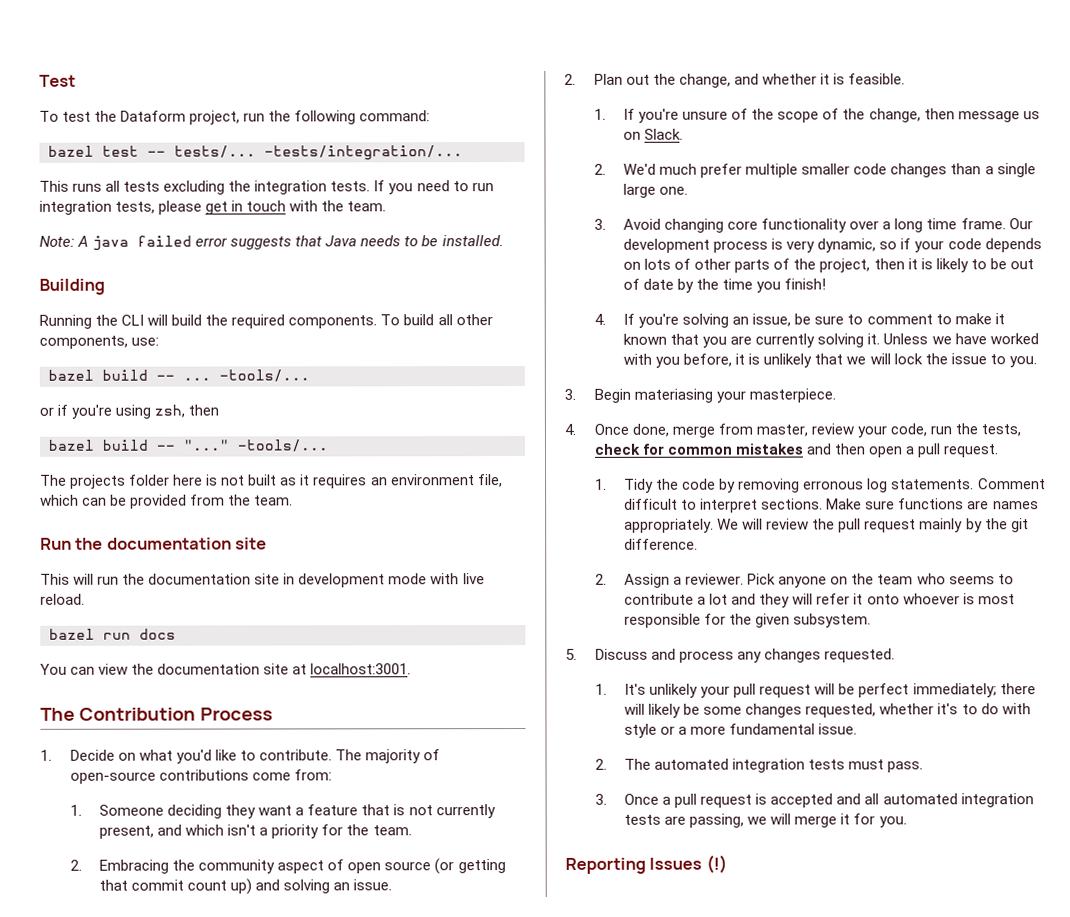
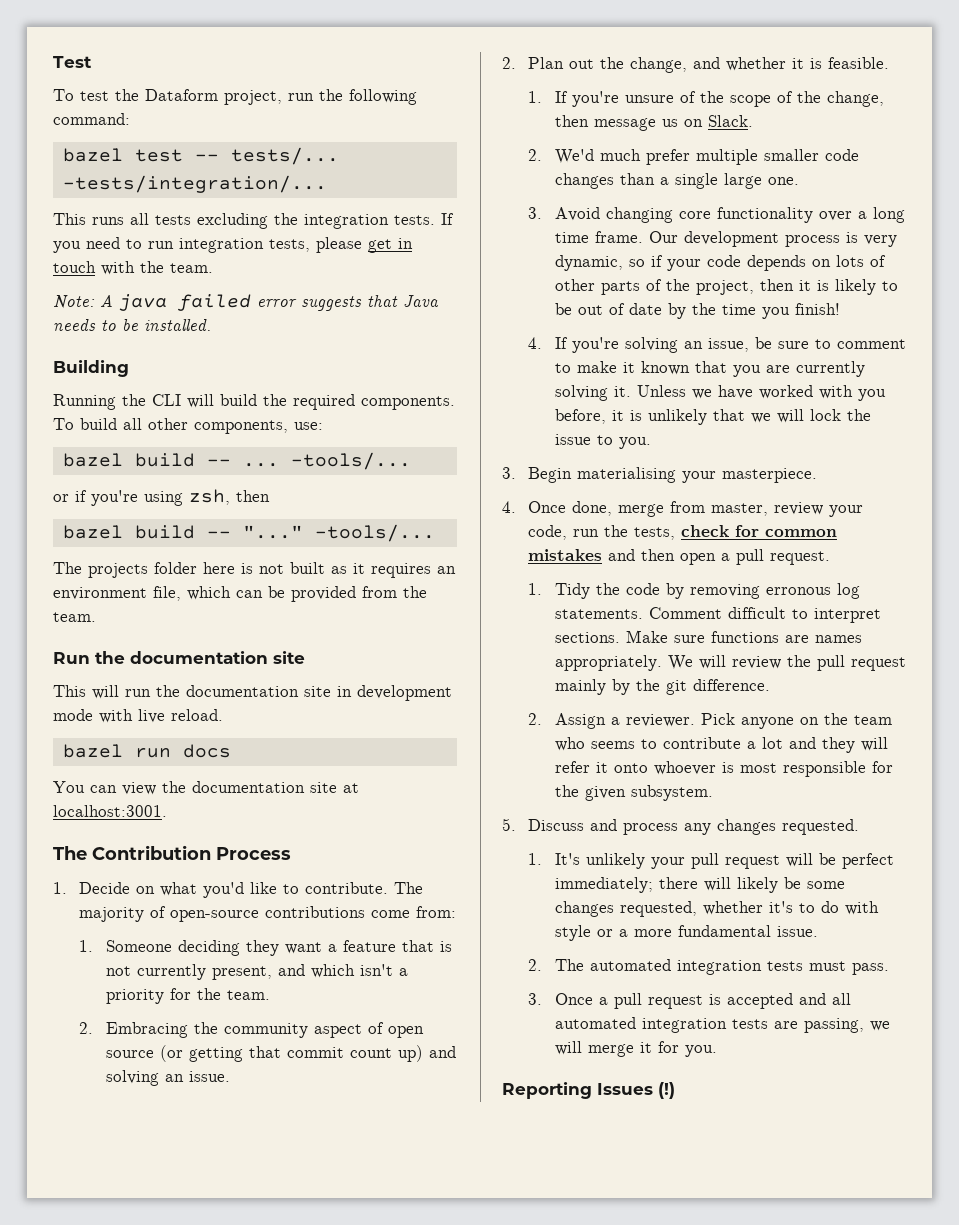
[633,388,713,403] materiasing -> [577,467,677,483] materialising

